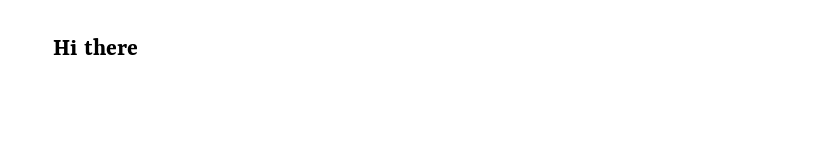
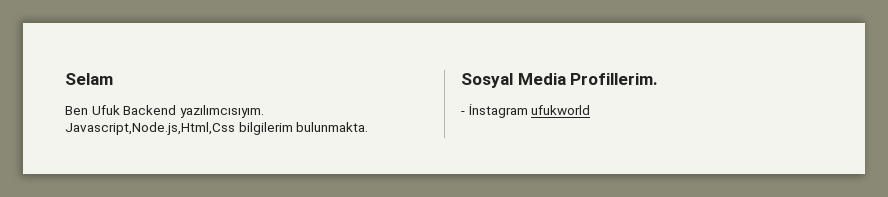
[53,38,138,55] Hi there -> [65,73,113,85] [65,105,264,118] [65,122,369,135] [461,73,659,88] [461,104,591,118] Selam // Ben Ufuk Backend yazılımcısıyım. Javascript,Node.js,Html,Css bilgilerim bulunmakta. // Sosyal Media Profillerim. // - İnstagram ufukworld

